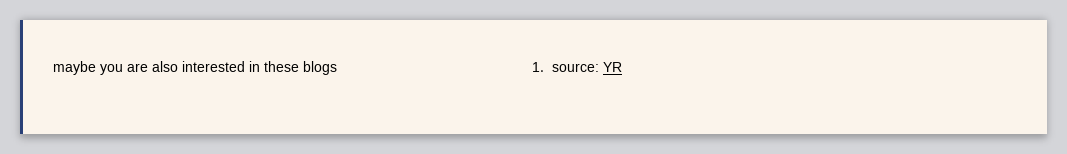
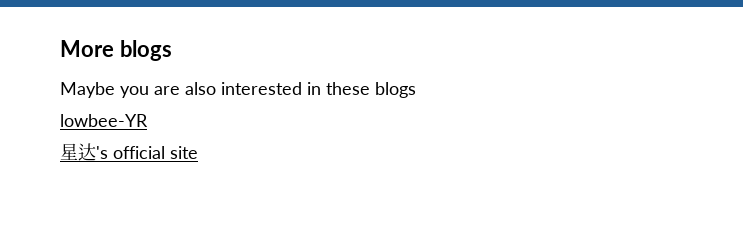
[53,61,96,75] maybe -> [60,40,172,61] [60,82,115,98] More blogs // Maybe
[532,62,622,72] 1. source: YR -> [60,114,148,127] [60,143,198,161] lowbee-YR // 星达's official site

